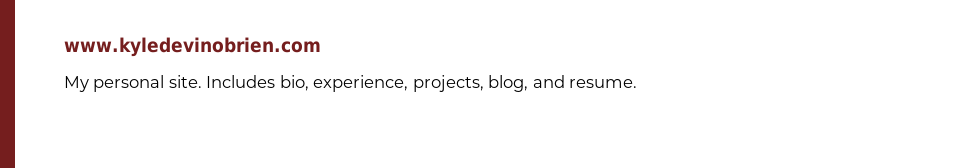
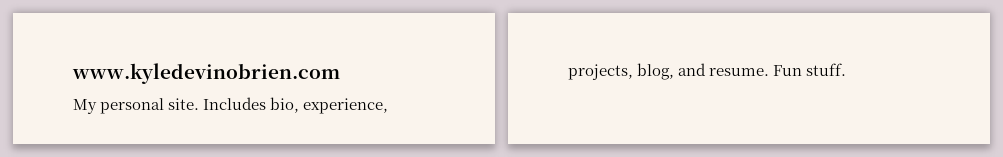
(638, 83) none -> [773,63,847,76] Fun stuff.

